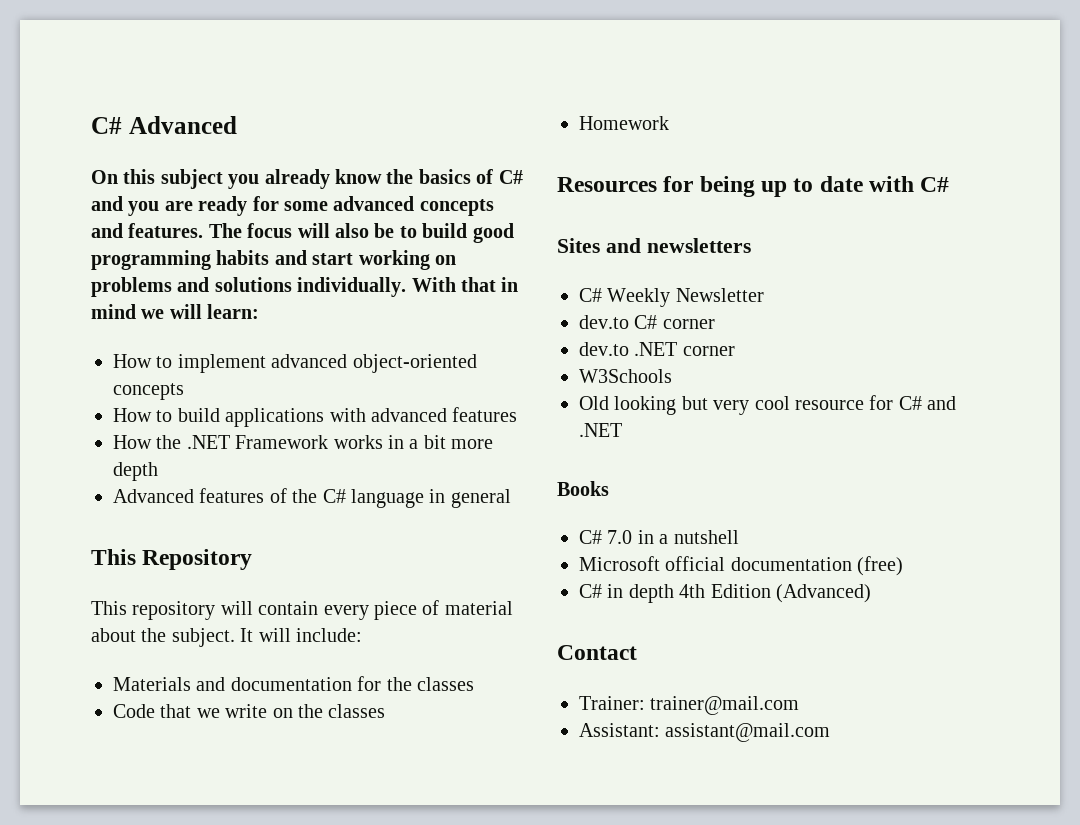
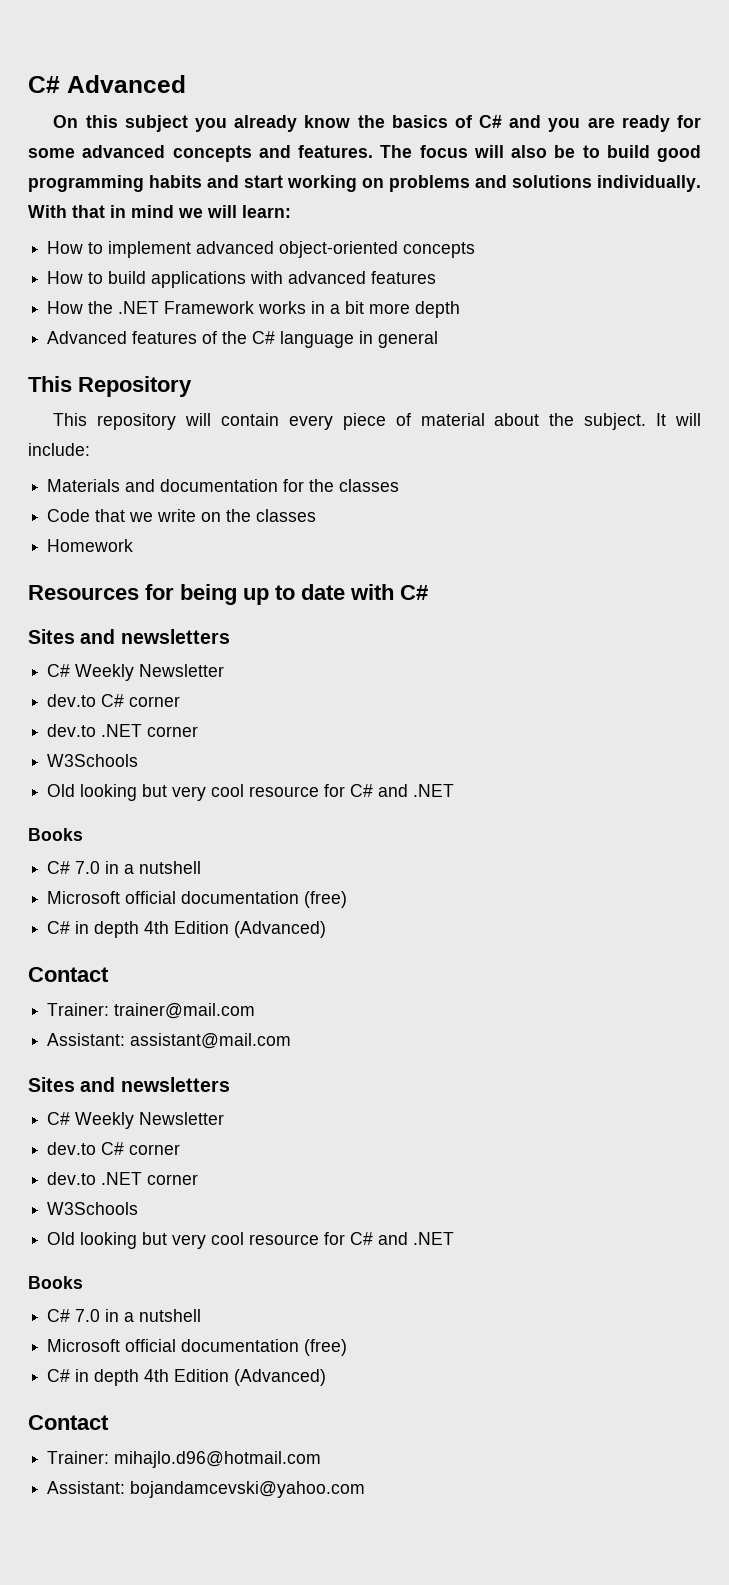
(831, 732) none -> [28,1077,230,1092] [47,1112,225,1129] [47,1142,181,1155] [47,1172,199,1185] [47,1202,139,1215] [47,1232,455,1249] [28,1276,83,1289] [47,1309,202,1322] [47,1339,348,1356] [47,1369,327,1386] [28,1415,109,1430] [47,1451,322,1468] [47,1481,366,1498] // Sites and newsletters // C# Weekly Newsletter // dev.to C# corner // dev.to .NET corner // W3Schools // Old looking but very cool resource for C# and .NET // Books // C# 7.0 in a nutshell // Microsoft official documentation (free) // C# in depth 4th Edition (Advanced) // Contact // Trainer: mihajlo.d96@hotmail.com // Assistant: bojandamcevski@yahoo.com

